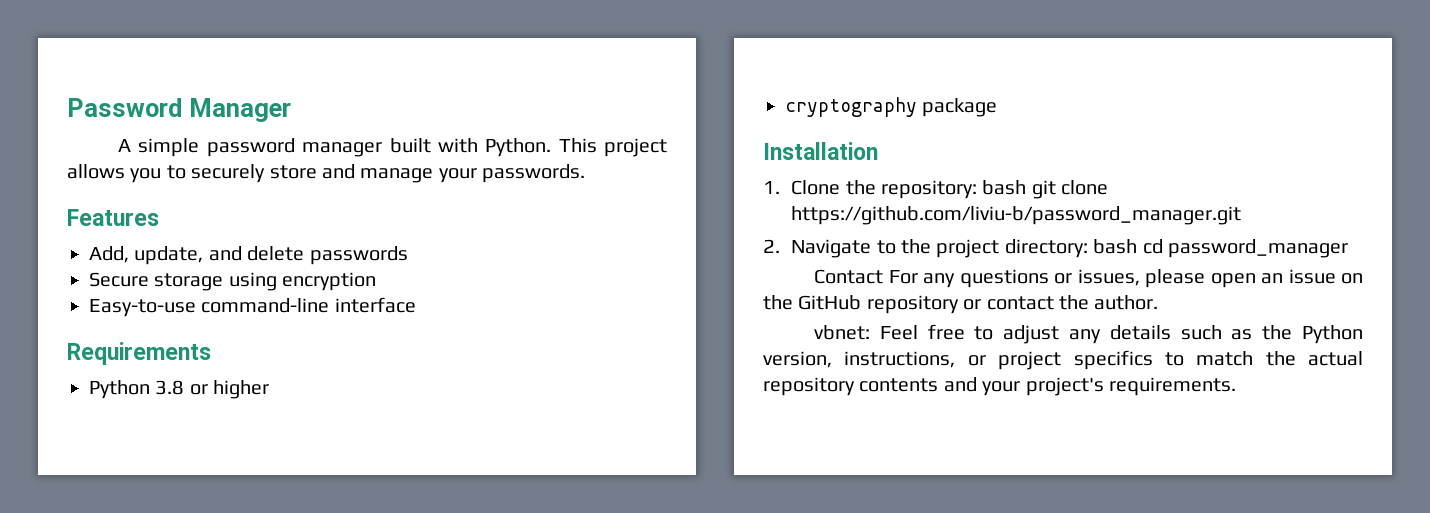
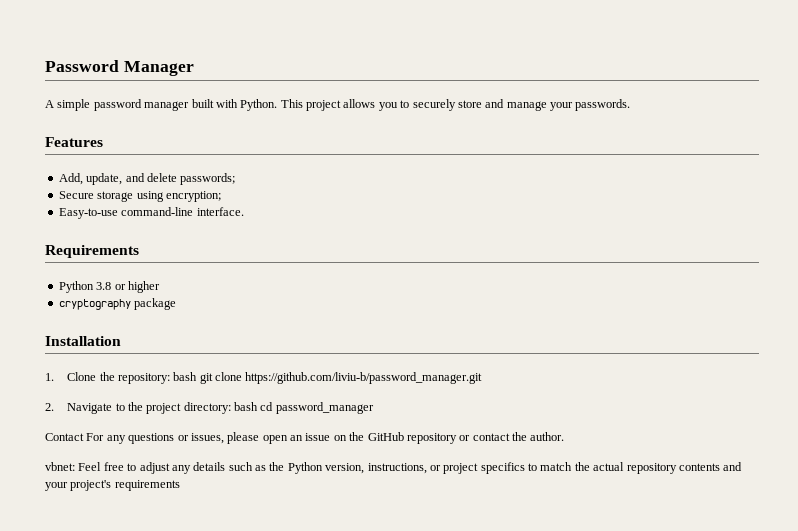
[309,246,408,265] passwords -> [180,173,236,185] passwords;
[282,272,377,291] encryption -> [165,191,221,202] encryption;
[334,297,416,313] interface -> [196,207,244,216] interface.
[1109,377,1236,396] requirements. -> [114,480,180,491] requirements

